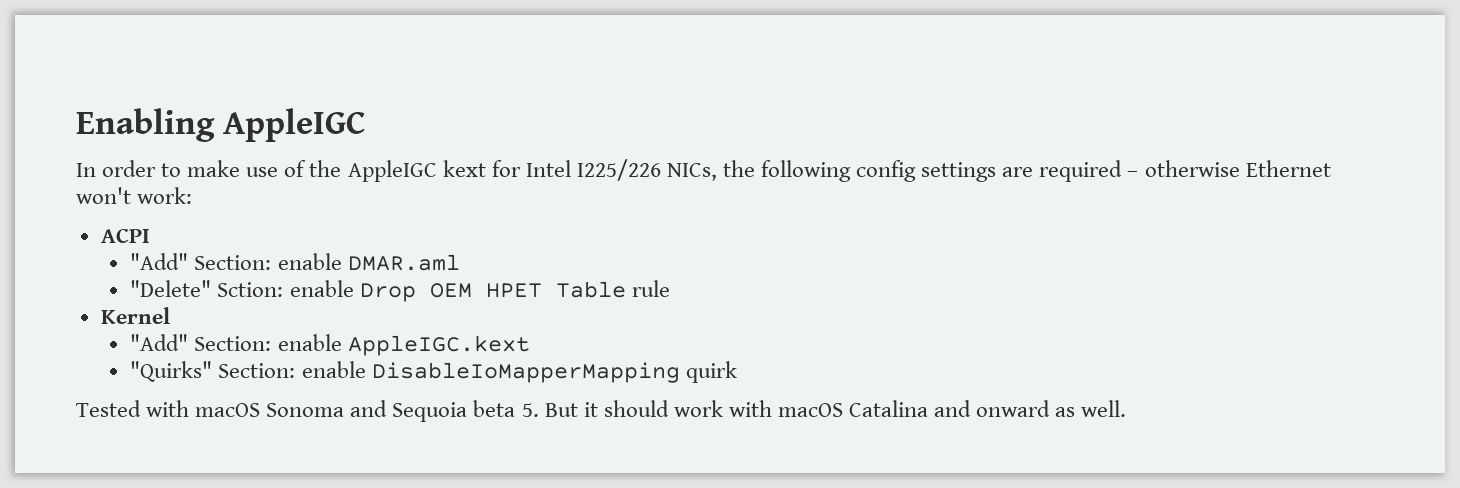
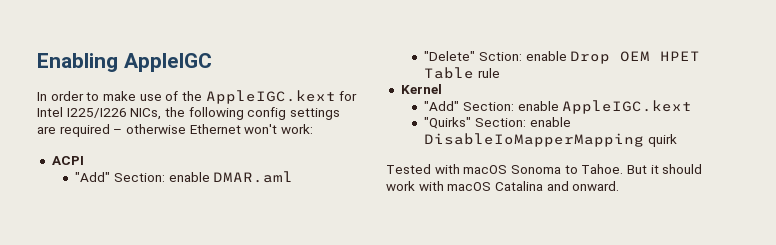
[347,160,486,182] AppleIGC kext -> [205,90,336,104] AppleIGC.kext
[576,159,661,181] I225/226 -> [66,108,127,118] I225/I226
[350,400,539,422] and Sequoia beta 5. -> [564,164,624,174] to Tahoe.
[976,400,1127,417] onward as well. -> [572,181,620,191] onward.

